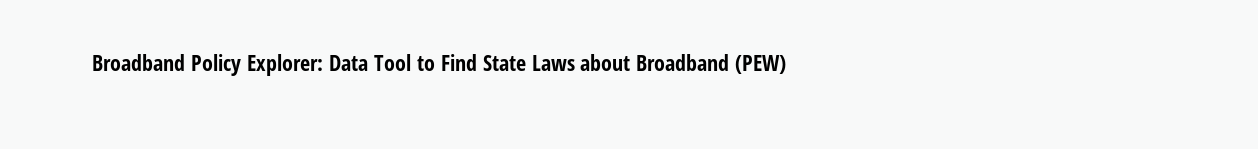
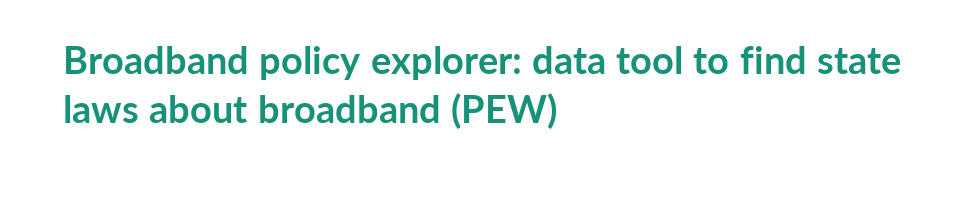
[92,54,730,76] Broadband Policy Explorer: Data Tool to Find State Laws about Broadband -> [63,46,901,80] [63,95,441,123] Broadband policy explorer: data tool to find state laws about broadband

